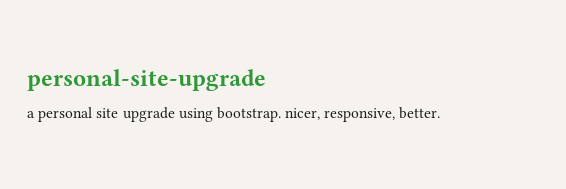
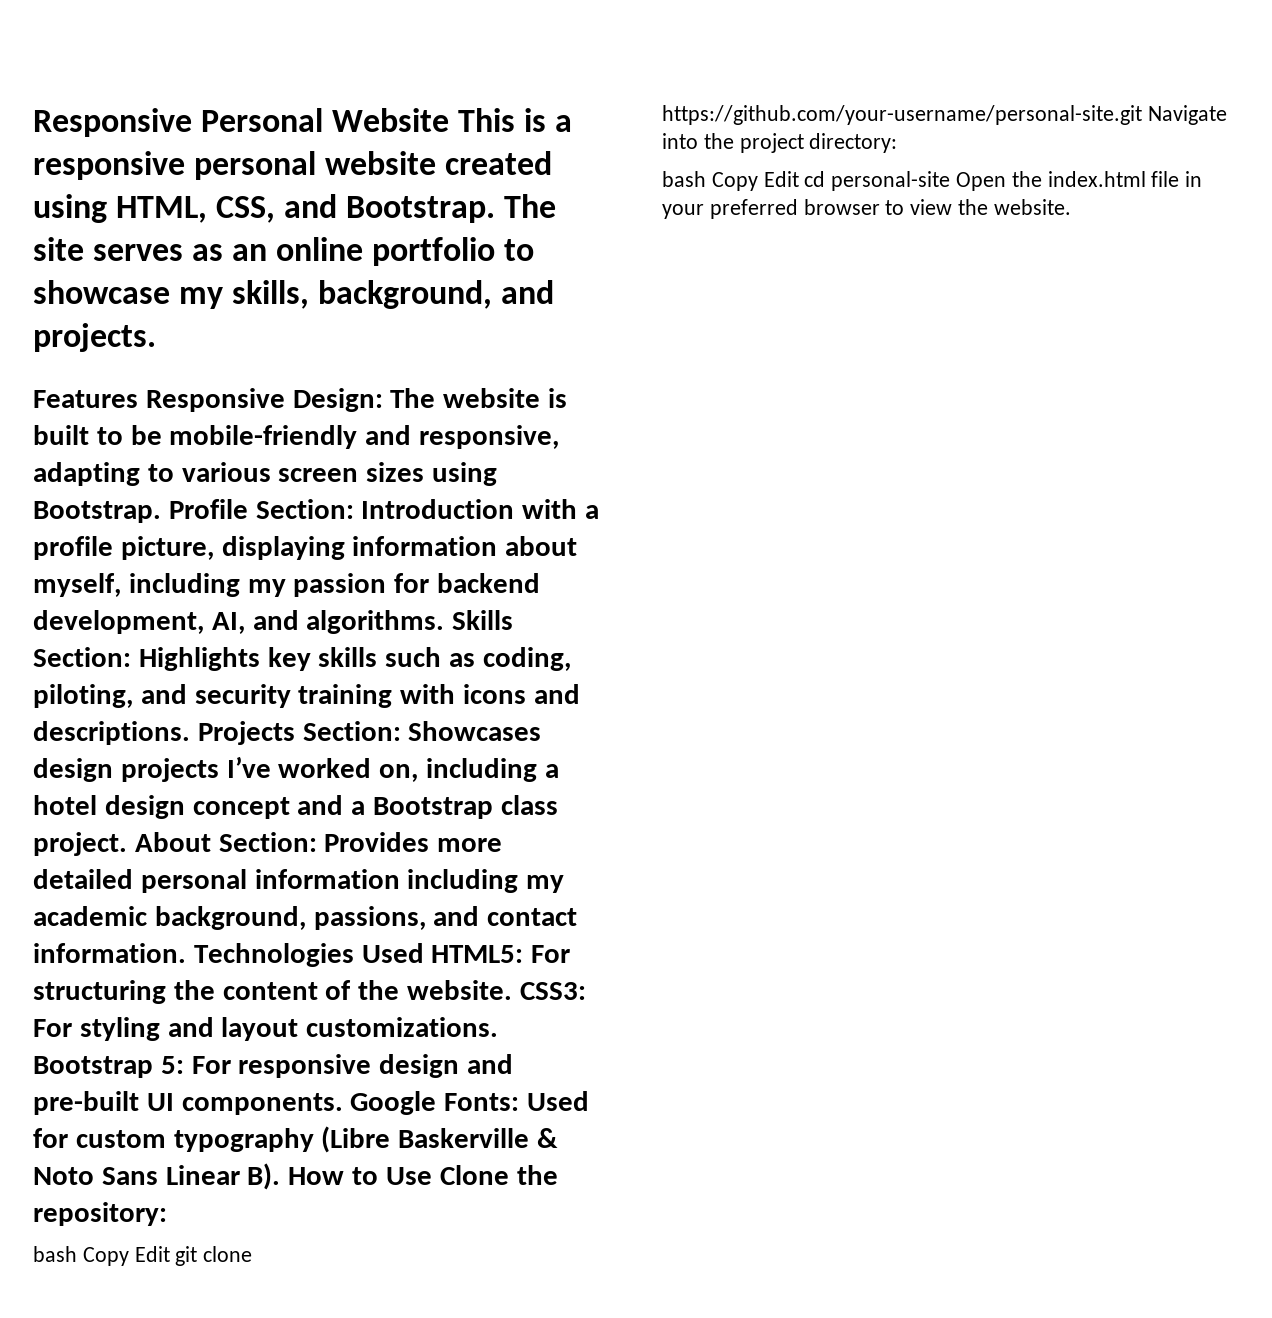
[27,69,266,91] [27,107,441,122] personal-site-upgrade // a personal site upgrade using bootstrap. nicer, responsive, better. -> [33,108,573,137] [33,151,553,180] [33,194,557,223] [33,237,535,266] [33,280,555,309] [33,323,156,352] [33,388,568,412] [33,425,560,449] [33,462,498,486] [33,499,600,523] [33,536,578,560] [33,573,541,597] [33,610,514,634] [33,647,571,671] [33,684,580,708] [33,721,542,745] [33,756,559,782] [33,795,558,819] [33,832,503,856] [33,869,565,893] [33,906,578,930] [33,943,571,967] [33,980,586,1004] [33,1017,499,1041] [33,1054,514,1078] [33,1091,590,1115] [33,1126,559,1153] [33,1163,558,1190] [33,1202,167,1226] [33,1246,253,1266] [662,105,1227,125] [662,133,898,153] [662,171,1203,191] [662,199,1071,219] Responsive Personal Website This is a responsive personal website created using HTML, CSS, and Bootstrap. The site serves as an online portfolio to showcase my skills, background, and projects. // Features Responsive Design: The website is built to be mobile-friendly and responsive, adapting to various screen sizes using Bootstrap. Profile Section: Introduction with a profile picture, displaying information about myself, including my passion for backend development, AI, and algorithms. Skills Section: Highlights key skills such as coding, piloting, and security training with icons and descriptions. Projects Section: Showcases design projects I’ve worked on, including a hotel design concept and a Bootstrap class project. About Section: Provides more detailed personal information including my academic background, passions, and contact information. Technologies Used HTML5: For structuring the content of the website. CSS3: For styling and layout customizations. Bootstrap 5: For responsive design and pre-built UI components. Google Fonts: Used for custom typography (Libre Baskerville & Noto Sans Linear B). How to Use Clone the repository: // bash Copy Edit git clone https://github.com/your-username/personal-site.git Navigate into the project directory: // bash Copy Edit cd personal-site Open the index.html file in your preferred browser to view the website.

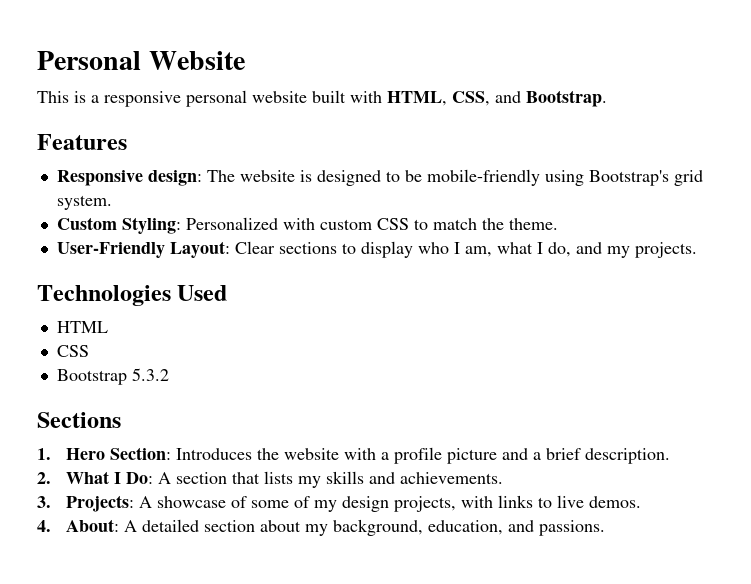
[33,108,192,137] Responsive -> (37, 60) none
(450, 120) none -> (245, 60) //
[445,151,553,175] [33,194,107,223] created using -> [312,90,382,103] built with
[504,194,557,218] [33,237,535,266] [33,280,555,309] [33,323,156,352] The site serves as an online portfolio to showcase my skills, background, and projects. -> (607, 98) none
[145,388,383,412] Responsive Design: -> [56,170,202,186] // Responsive design:
[33,425,89,445] built -> [316,170,381,186] designed
[365,425,560,449] [33,462,498,486] [33,499,600,523] [33,536,578,560] [33,573,541,597] [33,610,514,634] [33,647,571,671] [33,684,580,708] [33,721,542,745] [33,756,559,782] [33,795,558,819] [33,832,503,856] [33,869,565,893] [33,906,578,930] [33,943,571,967] [33,980,586,1004] [33,1017,499,1041] [33,1054,514,1078] [33,1091,590,1115] [33,1126,559,1153] [33,1163,558,1190] [33,1202,167,1226] [33,1246,253,1266] [662,105,1227,125] [662,133,898,153] [662,171,1203,191] [662,199,1071,219] and responsive, adapting to various screen sizes using Bootstrap. Profile Section: Introduction with a profile picture, displaying information about myself, including my passion for backend development, AI, and algorithms. Skills Section: Highlights key skills such as coding, piloting, and security training with icons and descriptions. Projects Section: Showcases design projects I’ve worked on, including a hotel design concept and a Bootstrap class project. About Section: Provides more detailed personal information including my academic background, passions, and contact information. Technologies Used HTML5: For structuring the content of the website. CSS3: For styling and layout customizations. Bootstrap 5: For responsive design and pre-built UI components. Google Fonts: Used for custom typography (Libre Baskerville & Noto Sans Linear B). How to Use Clone the repository: // bash Copy Edit git clone https://github.com/your-username/personal-site.git Navigate into the project directory: // bash Copy Edit cd personal-site Open the index.html file in your preferred browser to view the website. -> [544,170,703,186] [56,195,112,210] [56,217,558,234] [56,241,697,258] [37,285,228,306] [56,321,108,333] [56,345,89,357] [56,368,169,385] [37,412,121,428] [37,447,670,464] [37,471,503,488] [37,495,641,512] [37,519,605,536] using Bootstrap's grid system. // Custom Styling: Personalized with custom CSS to match the theme. // User-Friendly Layout: Clear sections to display who I am, what I do, and my projects. // Technologies Used // HTML // CSS // Bootstrap 5.3.2 // Sections // 1. Hero Section: Introduces the website with a profile picture and a brief description. // 2. What I Do: A section that lists my skills and achievements. // 3. Projects: A showcase of some of my design projects, with links to live demos. // 4. About: A detailed section about my background, education, and passions.

